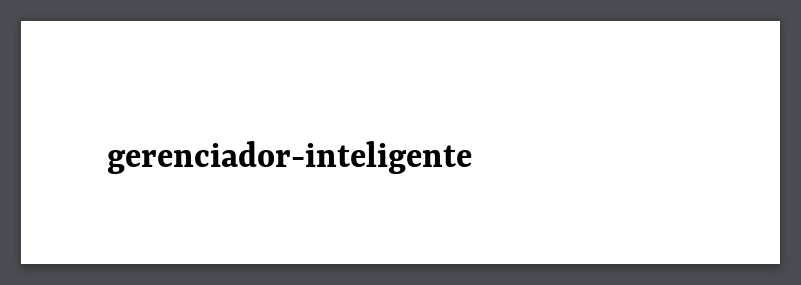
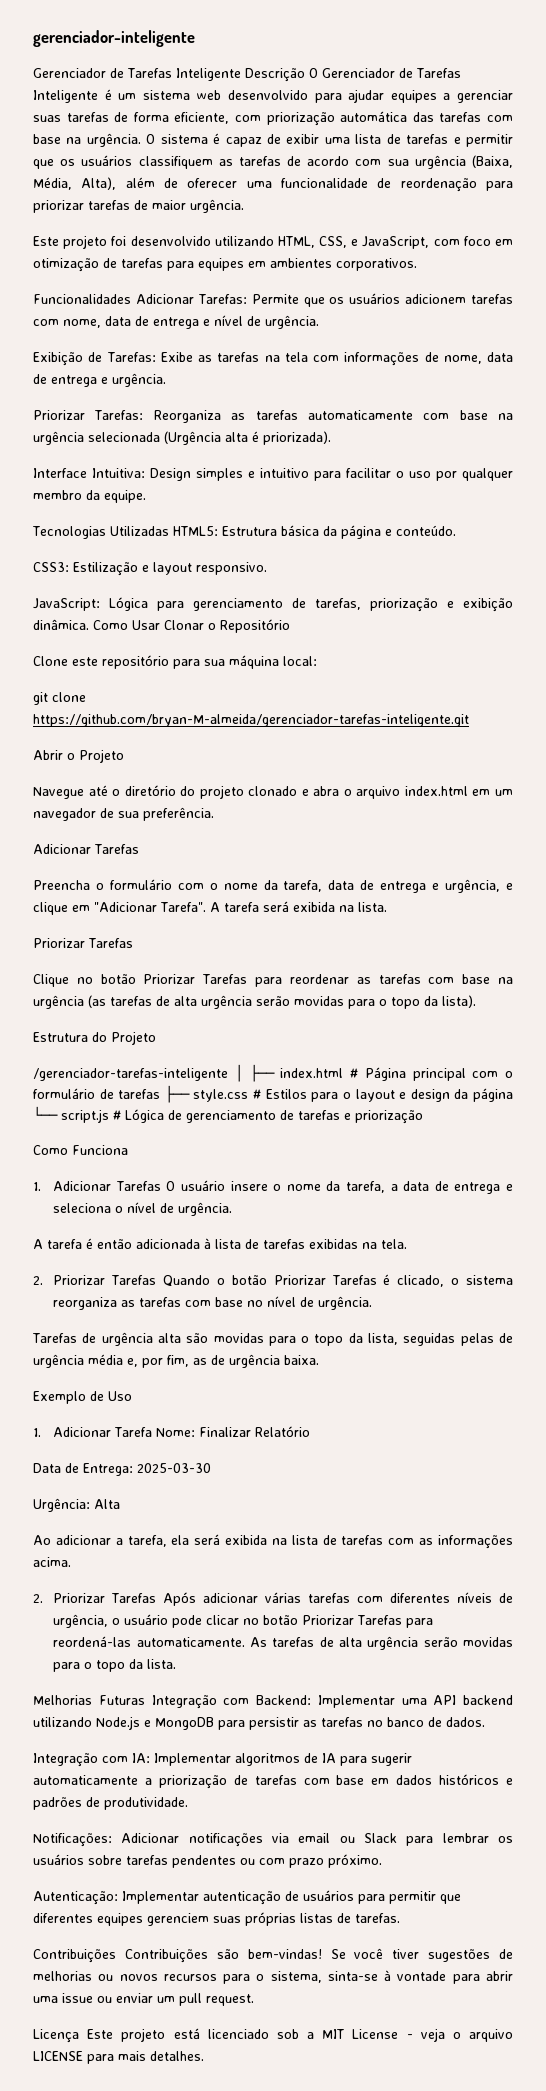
(472, 157) none -> [33,68,461,82] [33,89,514,103] [33,111,513,126] [33,133,513,147] [33,155,513,169] [33,177,513,192] [33,199,244,213] [33,235,513,249] [33,258,417,272] [33,293,513,307] [33,315,319,329] [33,352,513,366] [33,373,166,387] [33,410,513,423] [33,431,331,445] [33,468,513,481] [33,490,146,503] [32,525,456,539] [33,562,267,576] [33,597,513,612] [33,619,290,633] [33,655,317,669] [33,692,86,705] [33,714,469,727] [33,749,124,763] [33,785,514,799] [33,807,214,821] [33,844,139,854] [33,879,513,893] [33,901,387,915] [33,938,133,948] [33,974,513,987] [33,995,476,1009] [33,1031,156,1045] [33,1064,513,1082] [33,1085,514,1103] [33,1106,423,1124] [33,1145,128,1155] [33,1180,513,1194] [53,1202,233,1216] [33,1238,407,1249] [33,1274,513,1287] [53,1296,373,1310] [32,1332,514,1346] [33,1354,319,1368] [33,1391,132,1404] [33,1426,311,1437] [33,1463,211,1476] [33,1498,120,1512] [33,1534,513,1549] [33,1557,71,1567] [33,1592,513,1606] [53,1614,434,1628] [53,1636,514,1650] [53,1659,177,1672] [33,1695,513,1709] [33,1716,485,1730] [33,1753,412,1767] [33,1774,513,1789] [33,1797,188,1810] [33,1833,513,1847] [33,1854,382,1868] [33,1890,461,1905] [33,1912,400,1926] [33,1948,513,1963] [33,1970,513,1984] [33,1993,254,2006] [33,2028,514,2043] [33,2051,204,2064] // Gerenciador de Tarefas Inteligente Descrição O Gerenciador de Tarefas Inteligente é um sistema web desenvolvido para ajudar equipes a gerenciar suas tarefas de forma eficiente, com priorização automática das tarefas com base na urgência. O sistema é capaz de exibir uma lista de tarefas e permitir que os usuários classifiquem as tarefas de acordo com sua urgência (Baixa, Média, Alta), além de oferecer uma funcionalidade de reordenação para priorizar tarefas de maior urgência. // Este projeto foi desenvolvido utilizando HTML, CSS, e JavaScript, com foco em otimização de tarefas para equipes em ambientes corporativos. // Funcionalidades Adicionar Tarefas: Permite que os usuários adicionem tarefas com nome, data de entrega e nível de urgência. // Exibição de Tarefas: Exibe as tarefas na tela com informações de nome, data de entrega e urgência. // Priorizar Tarefas: Reorganiza as tarefas automaticamente com base na urgência selecionada (Urgência alta é priorizada). // Interface Intuitiva: Design simples e intuitivo para facilitar o uso por qualquer membro da equipe. // Tecnologias Utilizadas HTML5: Estrutura básica da página e conteúdo. // CSS3: Estilização e layout responsivo. // JavaScript: Lógica para gerenciamento de tarefas, priorização e exibição dinâmica. Como Usar Clonar o Repositório // Clone este repositório para sua máquina local: // git clone https://github.com/bryan-M-almeida/gerenciador-tarefas-inteligente.git // Abrir o Projeto // Navegue até o diretório do projeto clonado e abra o arquivo index.html em um navegador de sua preferência. // Adicionar Tarefas // Preencha o formulário com o nome da tarefa, data de entrega e urgência, e clique em "Adicionar Tarefa". A tarefa será exibida na lista. // Priorizar Tarefas // Clique no botão Priorizar Tarefas para reordenar as tarefas com base na urgência (as tarefas de alta urgência serão movidas para o topo da lista). // Estrutura do Projeto // /gerenciador-tarefas-inteligente │ ├── index.html # Página principal com o formulário de tarefas ├── style.css # Estilos para o layout e design da página └── script.js # Lógica de gerenciamento de tarefas e priorização // Como Funciona // 1. Adicionar Tarefas O usuário insere o nome da tarefa, a data de entrega e seleciona o nível de urgência. // A tarefa é então adicionada à lista de tarefas exibidas na tela. // 2. Priorizar Tarefas Quando o botão Priorizar Tarefas é clicado, o sistema reorganiza as tarefas com base no nível de urgência. // Tarefas de urgência alta são movidas para o topo da lista, seguidas pelas de urgência média e, por fim, as de urgência baixa. // Exemplo de Uso // 1. Adicionar Tarefa Nome: Finalizar Relatório // Data de Entrega: 2025-03-30 // Urgência: Alta // Ao adicionar a tarefa, ela será exibida na lista de tarefas com as informações acima. // 2. Priorizar Tarefas Após adicionar várias tarefas com diferentes níveis de urgência, o usuário pode clicar no botão Priorizar Tarefas para reordená-las automaticamente. As tarefas de alta urgência serão movidas para o topo da lista. // Melhorias Futuras Integração com Backend: Implementar uma API backend utilizando Node.js e MongoDB para persistir as tarefas no banco de dados. // Integração com IA: Implementar algoritmos de IA para sugerir automaticamente a priorização de tarefas com base em dados históricos e padrões de produtividade. // Notificações: Adicionar notificações via email ou Slack para lembrar os usuários sobre tarefas pendentes ou com prazo próximo. // Autenticação: Implementar autenticação de usuários para permitir que diferentes equipes gerenciem suas próprias listas de tarefas. // Contribuições Contribuições são bem-vindas! Se você tiver sugestões de melhorias ou novos recursos para o sistema, sinta-se à vontade para abrir uma issue ou enviar um pull request. // Licença Este projeto está licenciado sob a MIT License - veja o arquivo LICENSE para mais detalhes.

